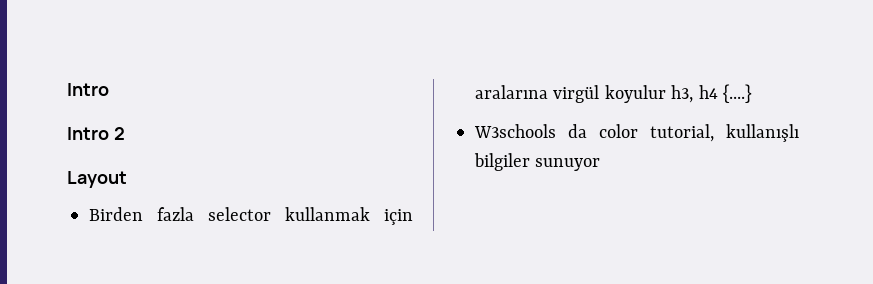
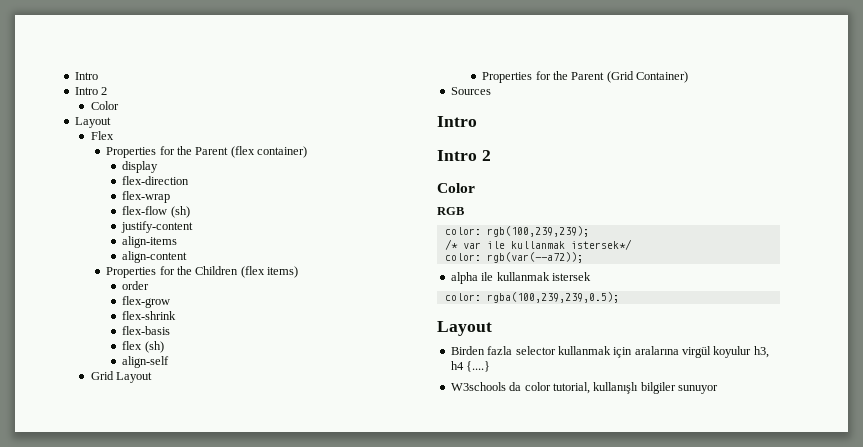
[67,83,109,96] [67,127,125,140] Intro // Intro 2 -> [74,72,98,80] [74,87,108,95] [90,101,119,110] [74,117,111,128] [90,131,114,140] [106,146,308,158] [122,161,159,173] [122,176,190,185] [122,191,171,203] [122,206,190,218] [121,221,194,233] [122,236,178,248] [122,251,188,263] [106,266,299,278] [122,281,150,290] [122,296,171,308] [122,311,177,320] [122,326,171,335] [122,341,164,353] [122,356,170,368] [90,371,152,383] [482,71,689,83] [450,87,491,95] [437,116,477,127] [437,150,491,161] [437,183,475,193] [437,207,464,215] [444,226,589,237] [444,239,632,250] [444,252,583,263] [450,272,591,284] [444,292,619,303] Intro // Intro 2 // Color // Layout // Flex // Properties for the Parent (flex container) // display // flex-direction // flex-wrap // flex-flow (sh) // justify-content // align-items // align-content // Properties for the Children (flex items) // order // flex-grow // flex-shrink // flex-basis // flex (sh) // align-self // Grid Layout // Properties for the Parent (Grid Container) // Sources // Intro // Intro 2 // Color // RGB // color: rgb(100,239,239); // /* var ile kullanmak istersek*/ // color: rgb(var(--a72)); // alpha ile kullanmak istersek // color: rgba(100,239,239,0.5);

